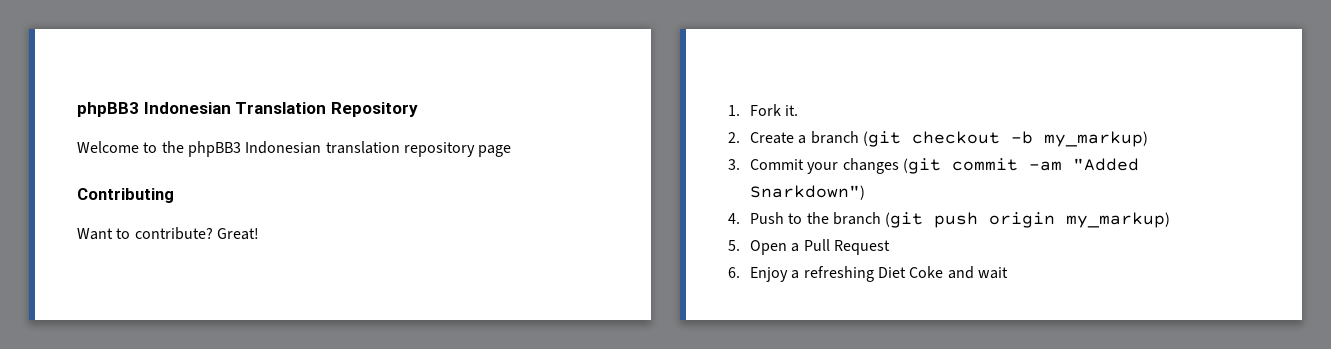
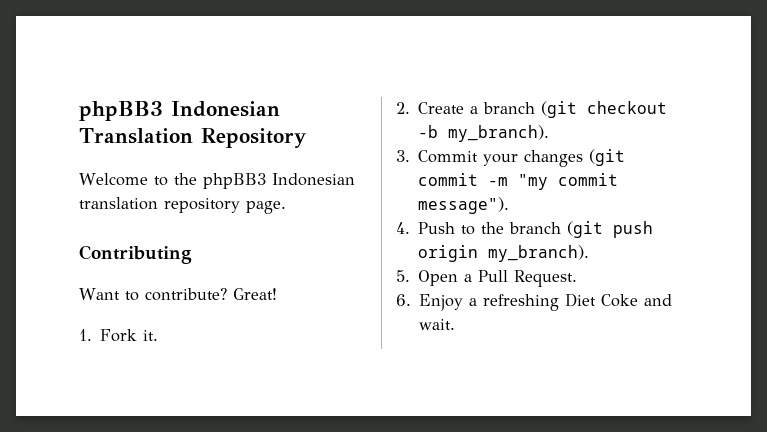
[478,145,512,157] page -> [246,201,286,214] page.
[1043,131,1148,147] my_markup) -> [448,125,550,142] my_branch).
[1028,158,1139,171] [749,185,865,200] -am "Added Snarkdown") -> [488,173,619,190] [418,197,510,214] -m "my commit message").
[1066,212,1171,228] my_markup) -> [488,245,590,262] my_branch).
[833,240,890,255] Request -> [514,270,578,287] Request.
[977,267,1008,279] wait -> [419,319,456,330] wait.

